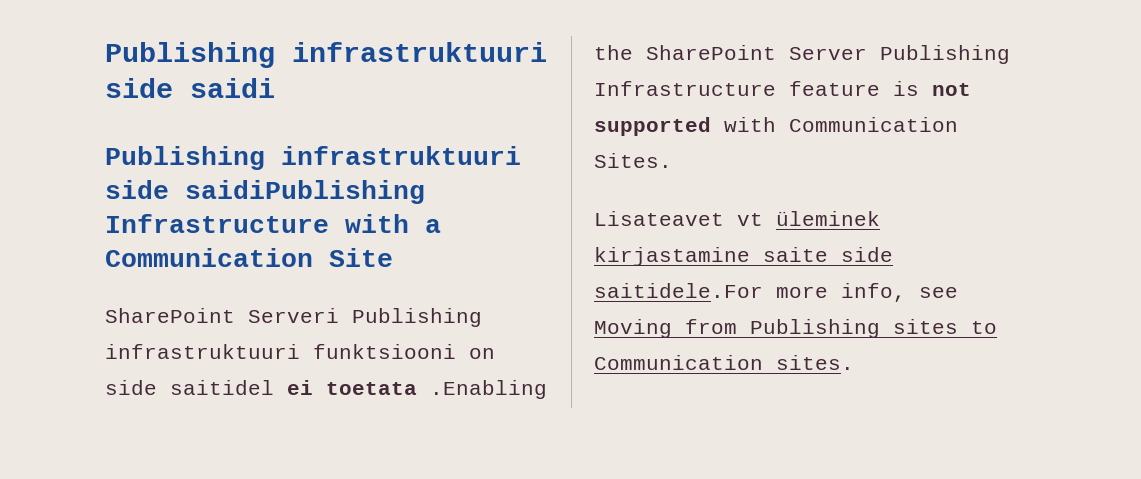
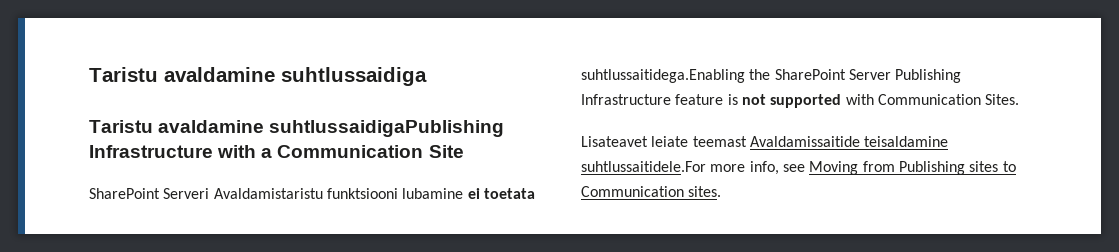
[105,42,547,68] [105,78,275,98] [105,146,521,170] [105,180,425,204] Publishing infrastruktuuri side saidi // Publishing infrastruktuuri side saidiPublishing -> [89,67,427,86] [89,120,505,137] Taristu avaldamine suhtlussaidiga // Taristu avaldamine suhtlussaidigaPublishing
[352,308,482,327] [105,344,495,359] [105,380,274,395] Publishing infrastruktuuri funktsiooni on side saitidel -> [213,188,464,199] Avaldamistaristu funktsiooni lubamine
[430,380,547,399] .Enabling -> [581,69,745,83] suhtlussaitidega.Enabling
[737,211,880,226] [594,247,893,266] [594,283,763,298] vt üleminek kirjastamine saite side saitidele.For -> [651,136,949,147] [581,161,706,172] leiate teemast Avaldamissaitide teisaldamine suhtlussaitidele.For

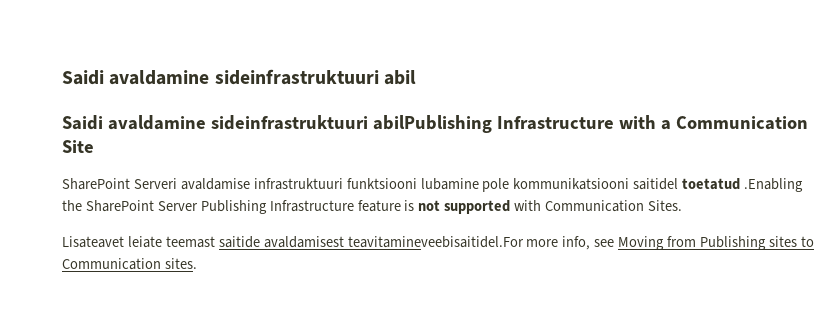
[89,67,427,86] [89,120,505,137] Taristu avaldamine suhtlussaidiga // Taristu avaldamine suhtlussaidigaPublishing -> [62,69,416,85] [62,115,492,133] Saidi avaldamine sideinfrastruktuuri abil // Saidi avaldamine sideinfrastruktuuri abilPublishing
[213,188,535,199] [581,69,745,83] Avaldamistaristu funktsiooni lubamine ei toetata suhtlussaitidega.Enabling -> [180,178,804,192] avaldamise infrastruktuuri funktsiooni lubamine pole kommunikatsiooni saitidel toetatud .Enabling
[749,136,949,147] [581,161,706,172] Avaldamissaitide teisaldamine suhtlussaitidele.For -> [218,236,524,248] saitide avaldamisest teavitamineveebisaitidel.For

